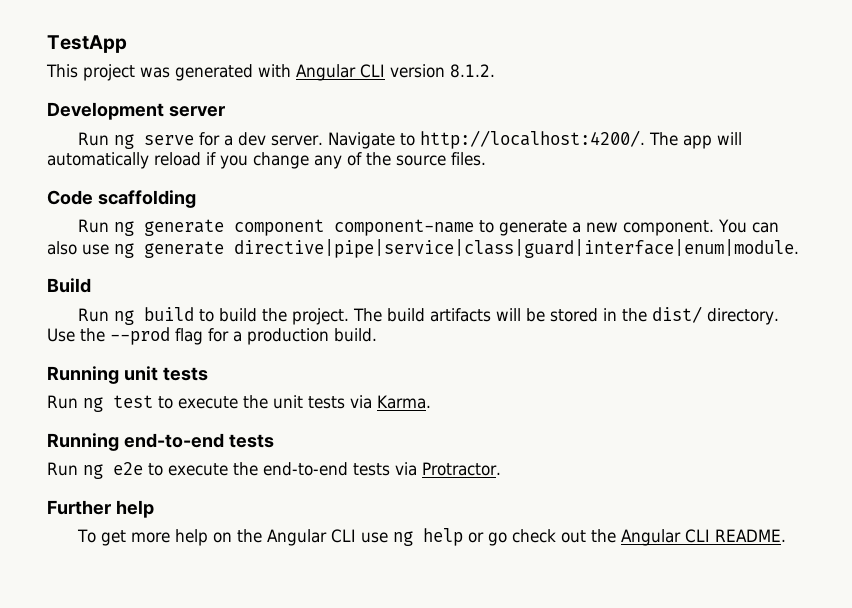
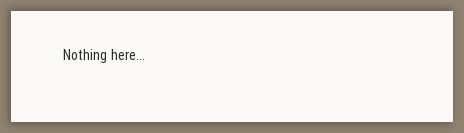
[47,35,127,53] [46,64,495,81] [47,102,225,120] [77,130,742,149] [47,152,486,169] [47,190,196,208] [77,219,779,236] [47,239,799,258] [47,278,91,293] [77,306,779,325] [47,327,377,345] [47,366,208,384] [47,395,431,412] [47,433,274,451] [47,462,501,479] [47,500,154,518] [76,528,786,546] TestApp // This project was generated with Angular CLI version 8.1.2. // Development server // Run ng serve for a dev server. Navigate to http://localhost:4200/. The app will automatically reload if you change any of the source files. // Code scaffolding // Run ng generate component component-name to generate a new component. You can also use ng generate directive|pipe|service|class|guard|interface|enum|module. // Build // Run ng build to build the project. The build artifacts will be stored in the dist/ directory. Use the --prod flag for a production build. // Running unit tests // Run ng test to execute the unit tests via Karma. // Running end-to-end tests // Run ng e2e to execute the end-to-end tests via Protractor. // Further help // To get more help on the Angular CLI use ng help or go check out the Angular CLI README. -> [63,49,145,63] Nothing here...

